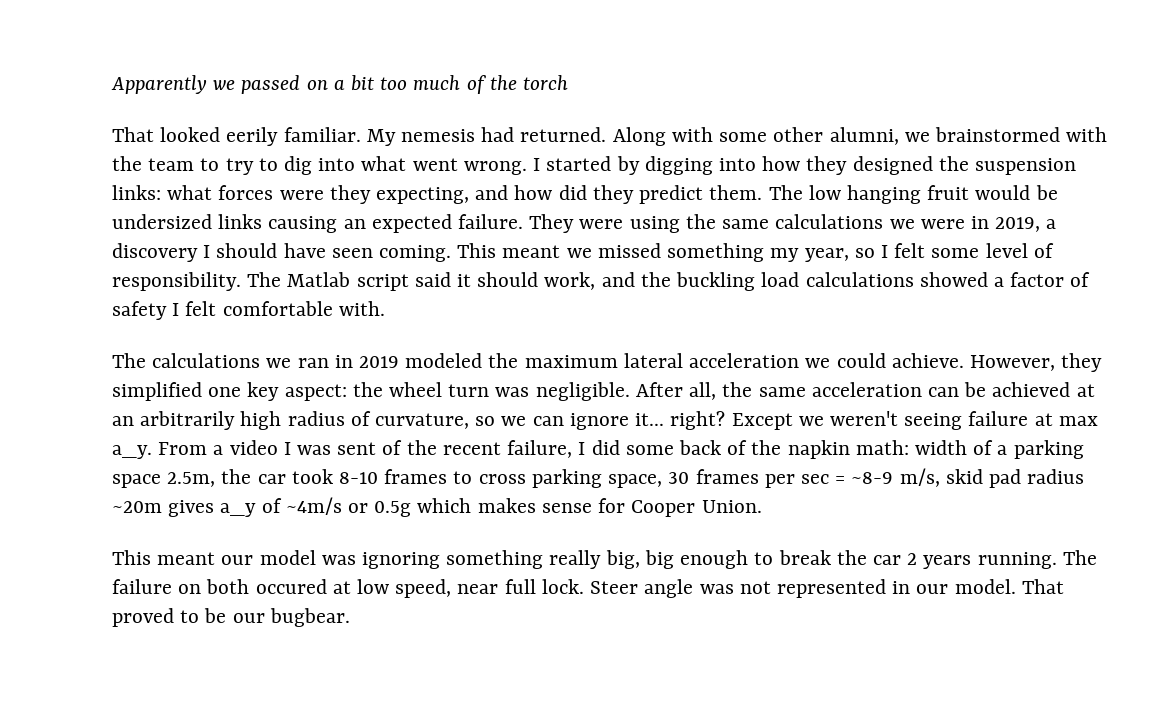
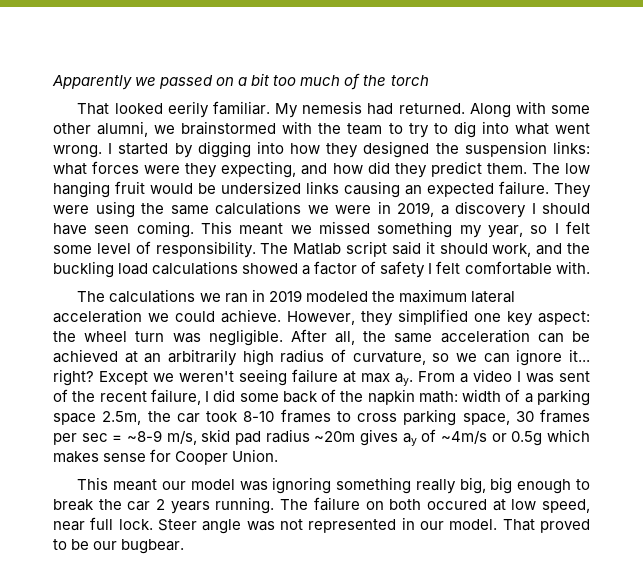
[112,445,152,459] a_y. -> [395,373,413,386] ay.
[220,503,257,517] a_y -> [402,433,417,446] ay

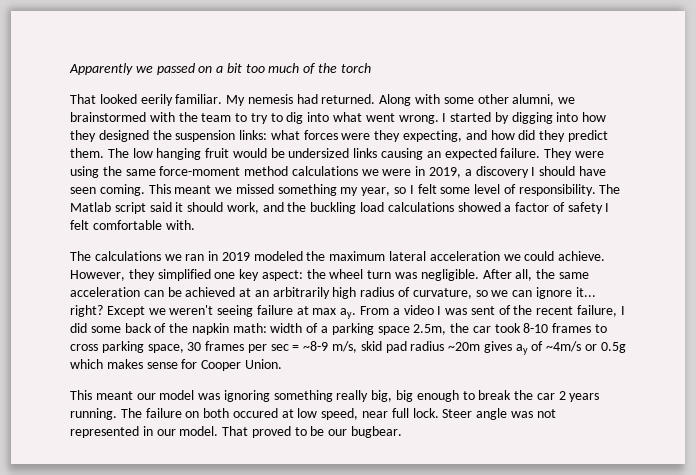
(209, 210) none -> [159,166,289,176] force-moment method

